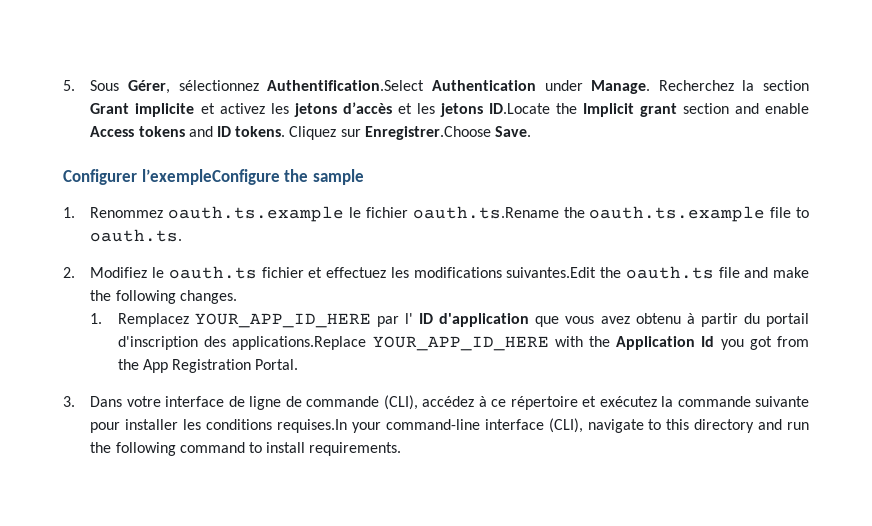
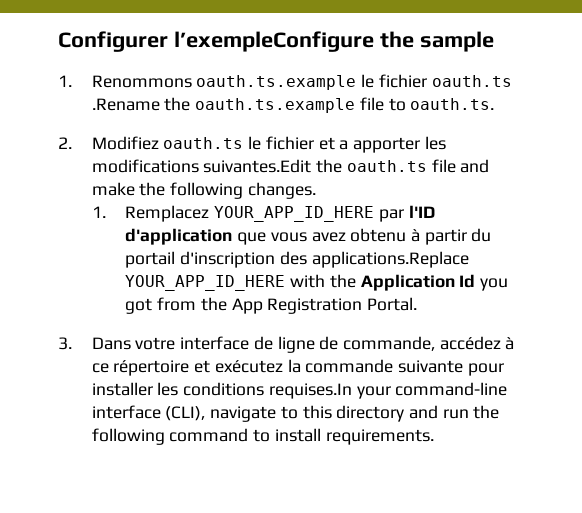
[63,80,810,94] [90,102,809,117] [90,126,531,140] 5. Sous Gérer, sélectionnez Authentification.Select Authentication under Manage. Recherchez la section Grant implicite et activez les jetons d’accès et les jetons ID.Locate the Implicit grant section and enable Access tokens and ID tokens. Cliquez sur Enregistrer.Choose Save. // -> (58, 41) none
[90,207,164,218] Renommez -> [91,75,192,88] Renommons
[412,206,559,219] oauth.ts.Rename -> [431,75,512,87] [91,98,160,111] oauth.ts .Rename
[152,266,387,279] le oauth.ts fichier et effectuez -> [163,136,421,153] oauth.ts le fichier et a apporter
[405,313,434,324] l' ID -> [408,205,435,218] l'ID
[306,395,418,410] commande (CLI), -> [343,336,436,351] commande,

